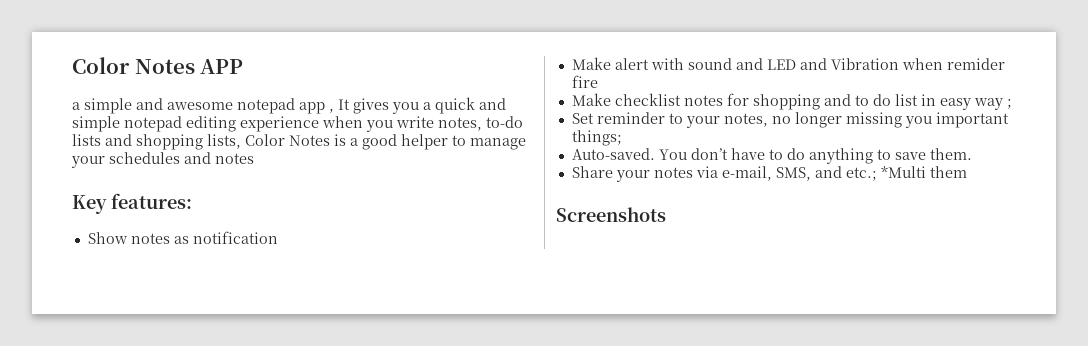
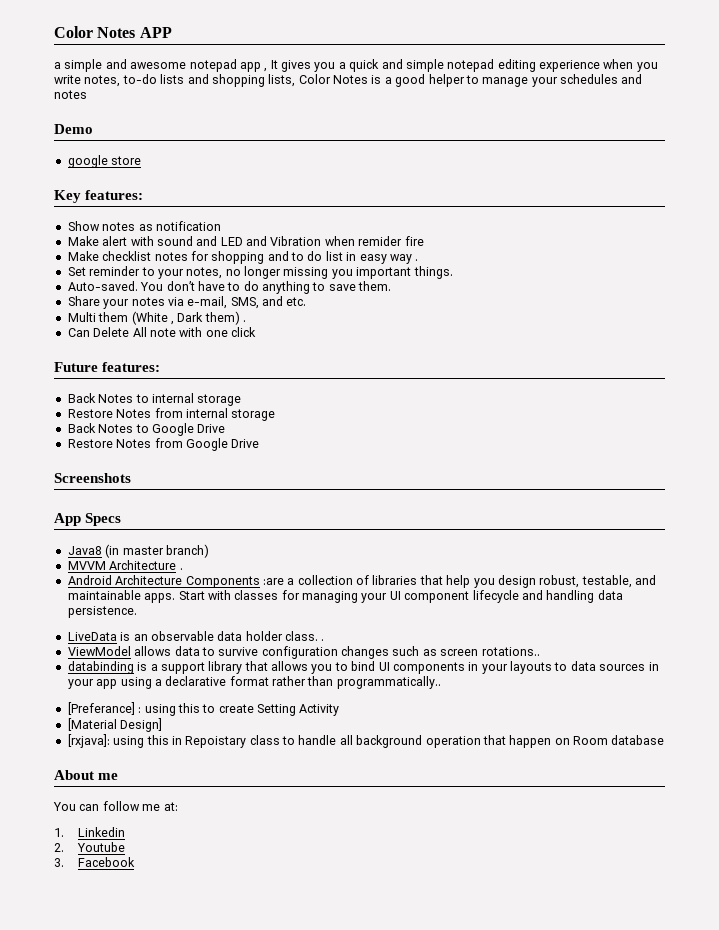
(254, 158) none -> [54,124,93,134] [67,155,142,168] // Demo // google store
[1006,99,1012,109] ; -> [415,259,419,261] .
[571,130,622,146] things; -> [413,266,453,279] things.
[845,166,926,181] etc.; *Multi -> [286,297,307,306] [67,312,96,322] etc. // Multi
[556,207,666,222] // Screenshots -> [131,311,246,325] [67,327,256,337] [54,362,161,372] [67,393,242,406] [67,408,276,421] [67,423,226,436] [67,438,260,451] [54,473,131,483] [54,513,122,526] [67,544,209,558] [67,560,183,570] [67,575,656,588] [67,590,623,603] [67,606,137,618] [67,631,325,641] [67,646,540,659] [67,661,659,674] [67,676,441,689] [67,702,340,716] [67,718,163,732] [67,734,665,748] [54,770,119,780] [53,801,178,811] [54,827,125,837] [54,842,125,852] [54,857,135,867] (White , Dark them) . // Can Delete All note with one click // Future features: // Back Notes to internal storage // Restore Notes from internal storage // Back Notes to Google Drive // Restore Notes from Google Drive // Screenshots // App Specs // Java8 (in master branch) // MVVM Architecture . // Android Architecture Components :are a collection of libraries that help you design robust, testable, and maintainable apps. Start with classes for managing your UI component lifecycle and handling data persistence. // LiveData is an observable data holder class. . // ViewModel allows data to survive configuration changes such as screen rotations.. // databinding is a support library that allows you to bind UI components in your layouts to data sources in your app using a declarative format rather than programmatically.. // [Preferance] : using this to create Setting Activity // [Material Design] // [rxjava]: using this in Repoistary class to handle all background operation that happen on Room database // About me // You can follow me at: // 1. Linkedin // 2. Youtube // 3. Facebook

